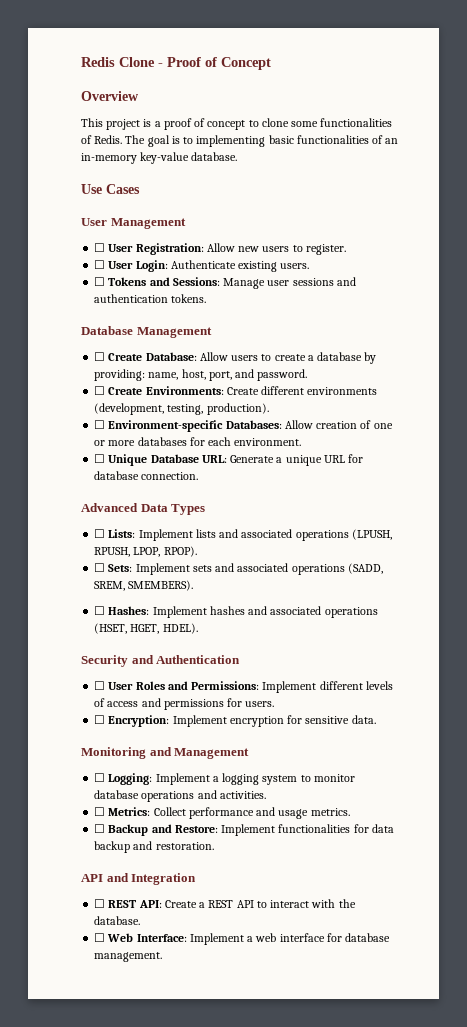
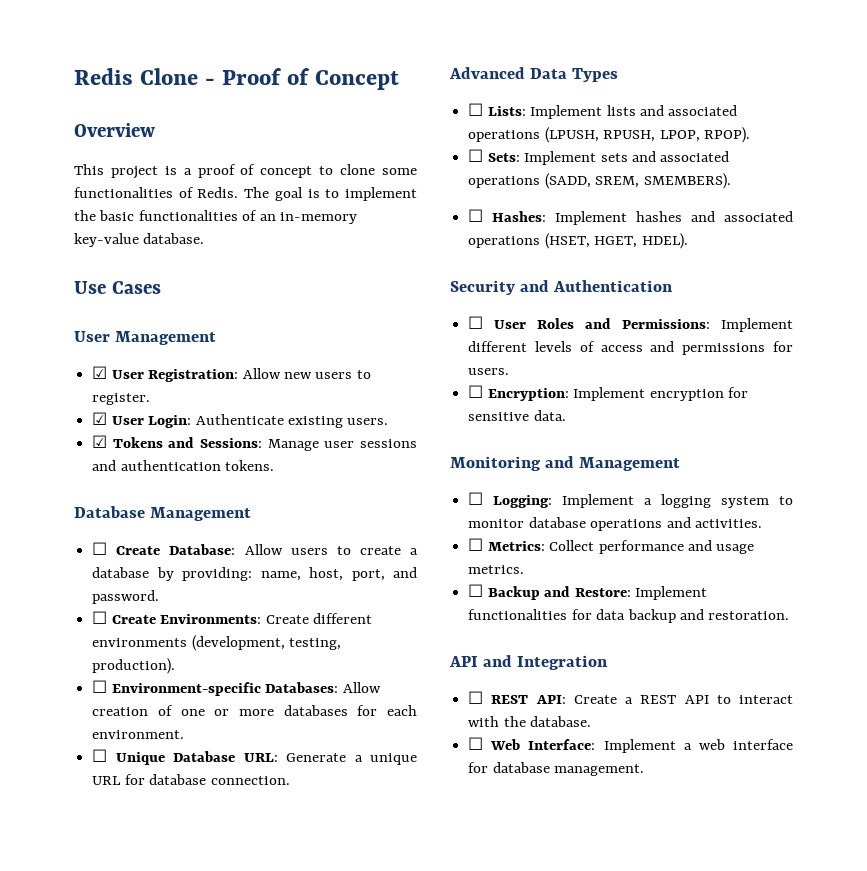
[196,135,266,147] implementing -> [345,187,418,201] [74,210,96,221] implement the
[94,243,106,252] ☐ -> [92,366,108,379] ☑
[94,260,106,269] ☐ -> [92,412,108,425] ☑
[94,277,106,286] ☐ -> [92,435,108,448] ☑

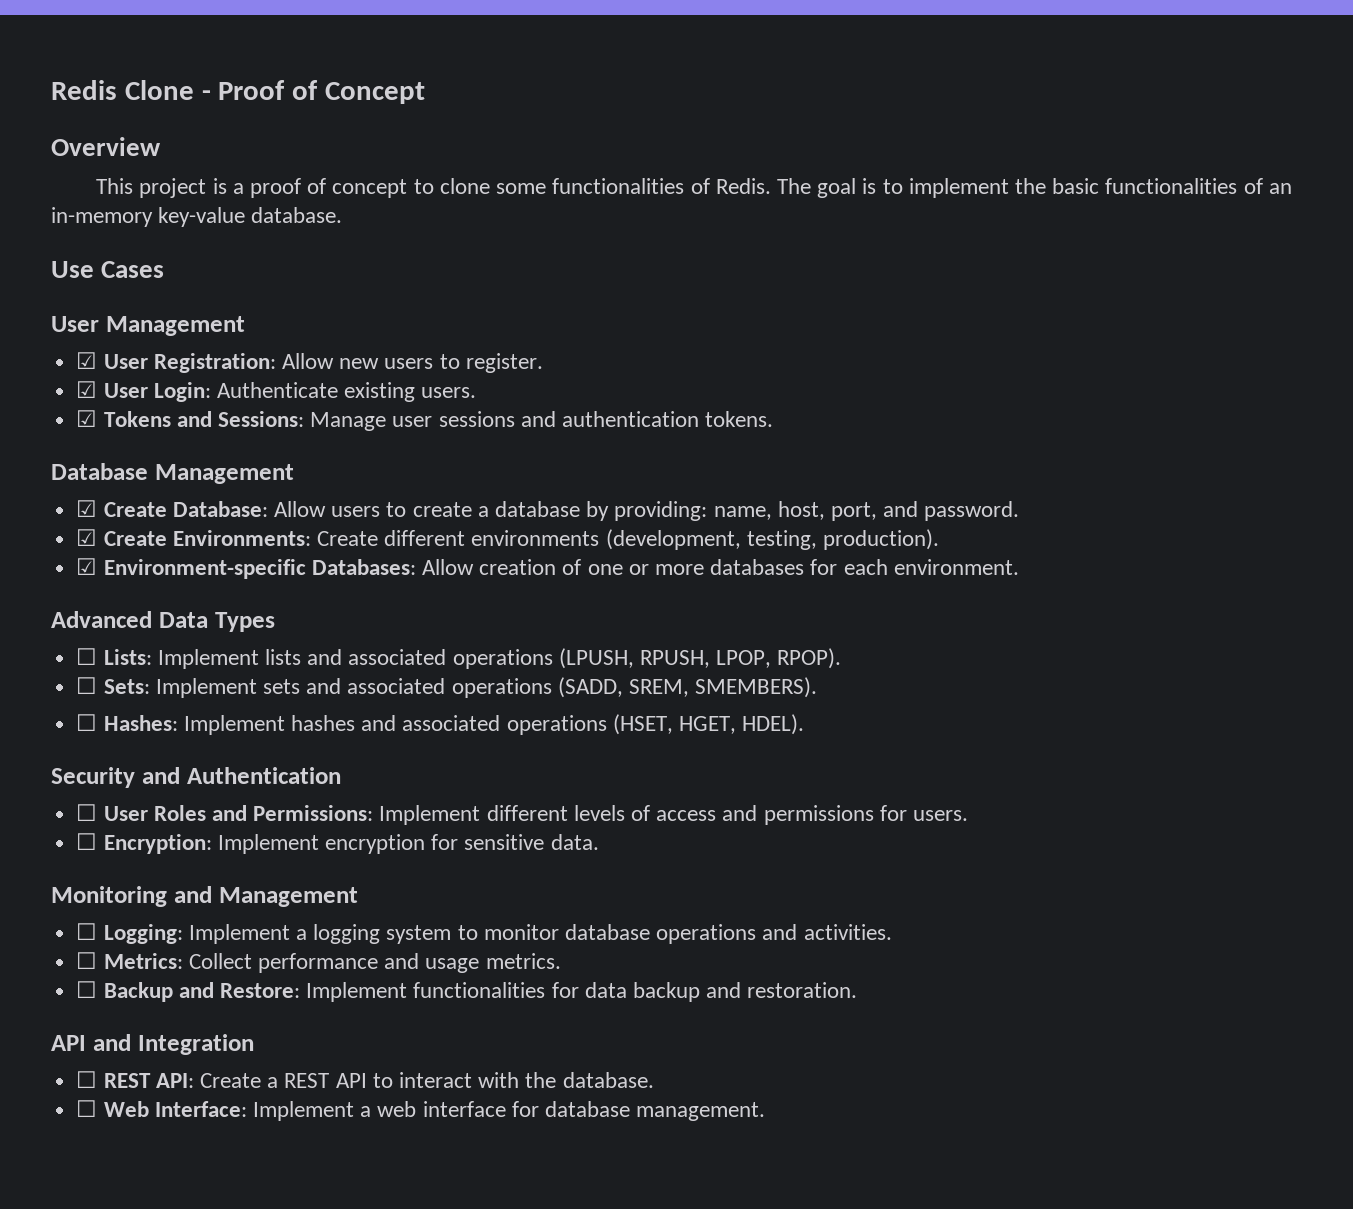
[92,542,108,555] ☐ -> [76,500,98,517] ☑
[92,611,108,624] ☐ -> [76,529,98,546] ☑
[92,680,108,693] ☐ -> [76,558,98,575] ☑
[92,749,417,765] [92,774,290,785] // ☐ Unique Database URL: Generate a unique URL for database connection. -> (1019, 567) none

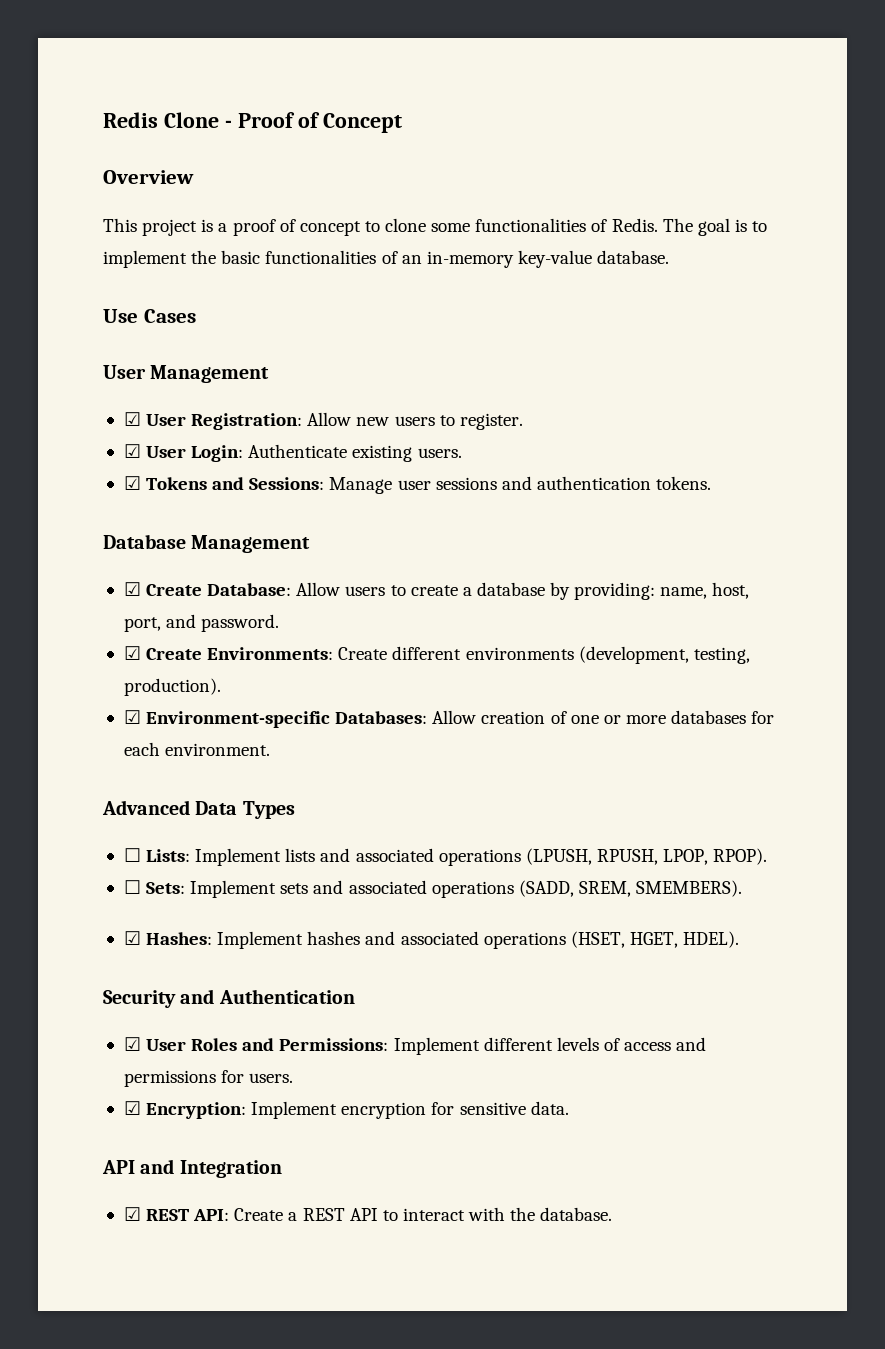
[76,714,98,731] ☐ -> [123,931,141,945] ☑
[76,804,98,821] ☐ -> [123,1037,141,1051] ☑
[76,833,98,850] ☐ -> [123,1101,141,1115] ☑
[51,886,358,907] [76,923,892,944] [76,952,561,973] [76,981,858,1002] // Monitoring and Management // ☐ Logging: Implement a logging system to monitor database operations and activities. // ☐ Metrics: Collect performance and usage metrics. // ☐ Backup and Restore: Implement functionalities for data backup and restoration. -> (569, 1108) none
[76,1071,98,1088] ☐ -> [123,1207,141,1221] ☑
[76,1100,766,1121] // ☐ Web Interface: Implement a web interface for database management. -> (613, 1214) none

